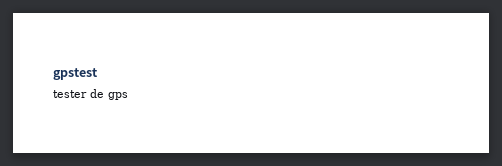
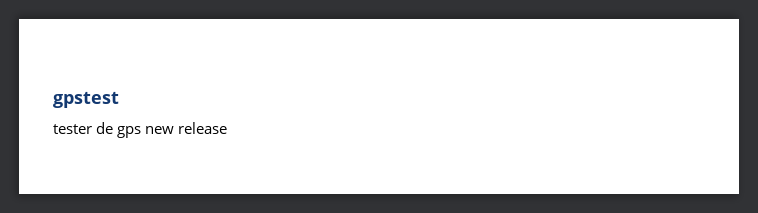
(128, 96) none -> [145,122,228,134] new release

